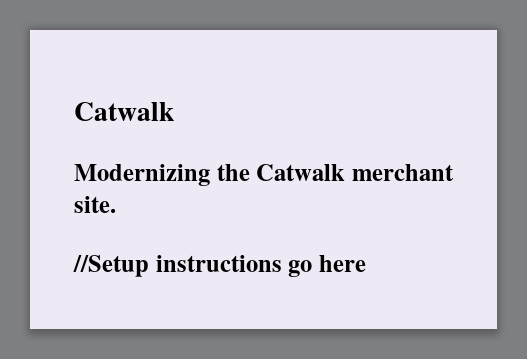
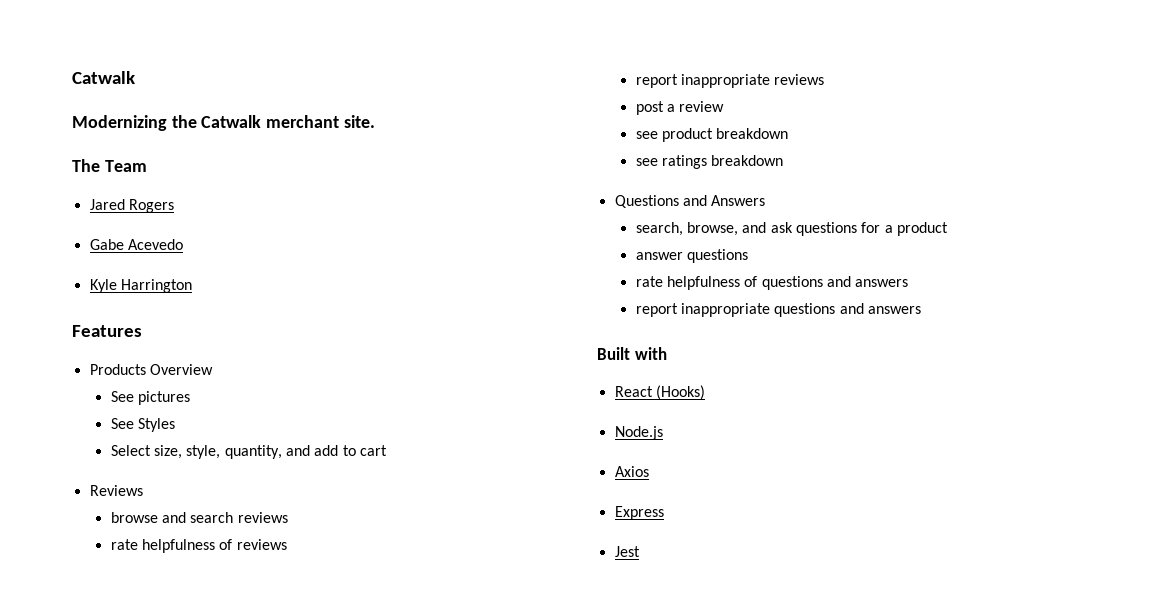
[73,255,366,277] //Setup instructions go here -> [72,159,147,172] [89,199,174,213] [89,239,183,250] [89,279,192,293] [72,325,142,337] [89,364,213,375] [110,391,191,405] [110,418,176,432] [110,445,388,459] [89,485,143,496] [110,512,288,523] [110,539,287,553] [635,74,825,88] [635,101,725,115] [635,128,789,142] [635,155,784,169] [614,195,766,208] [635,222,949,236] [635,249,749,263] [635,276,909,290] [635,303,922,317] [597,347,667,360] [614,385,705,400] [614,426,663,440] [614,466,649,477] [614,506,664,520] [614,546,640,557] The Team // Jared Rogers // Gabe Acevedo // Kyle Harrington // Features // Products Overview // See pictures // See Styles // Select size, style, quantity, and add to cart // Reviews // browse and search reviews // rate helpfulness of reviews // report inappropriate reviews // post a review // see product breakdown // see ratings breakdown // Questions and Answers // search, browse, and ask questions for a product // answer questions // rate helpfulness of questions and answers // report inappropriate questions and answers // Built with // React (Hooks) // Node.js // Axios // Express // Jest

